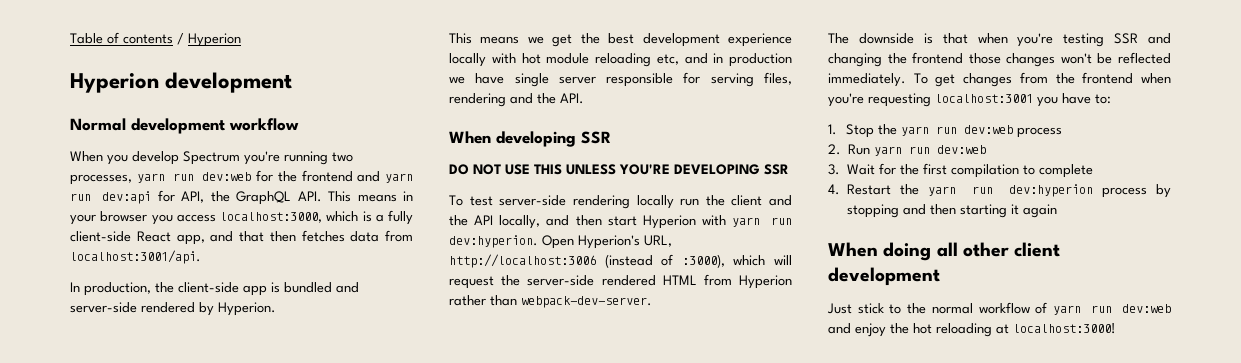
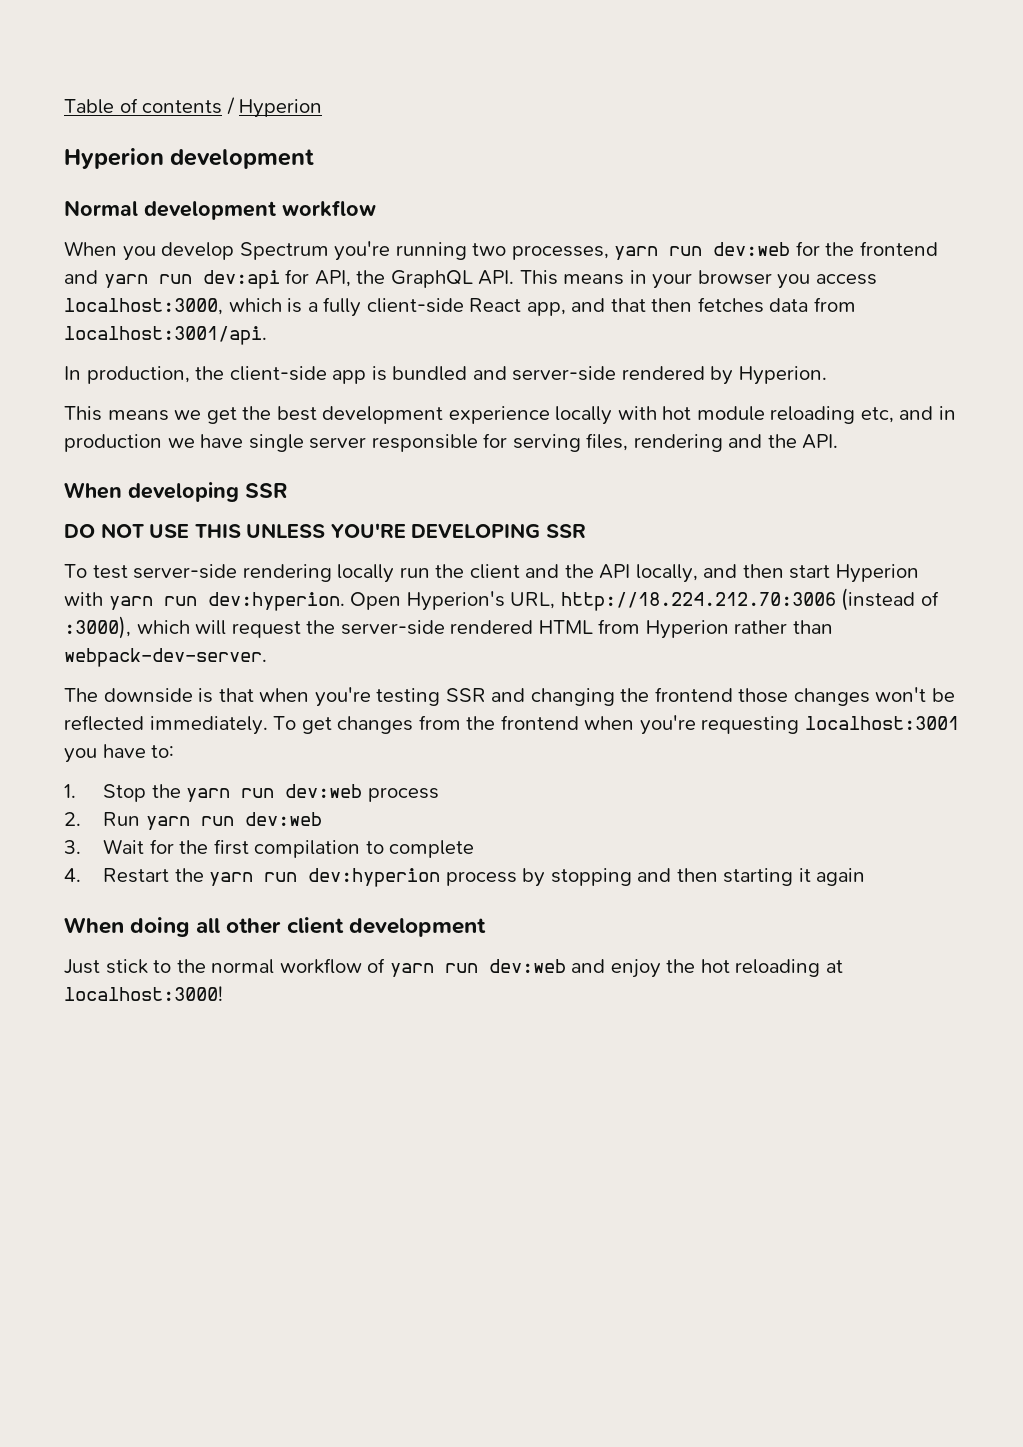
[449,254,596,268] http://localhost:3006 -> [560,592,836,611] http://18.224.212.70:3006

